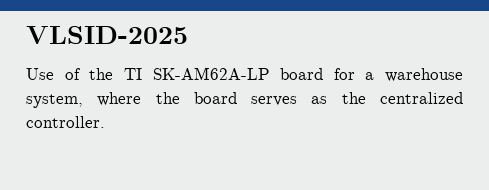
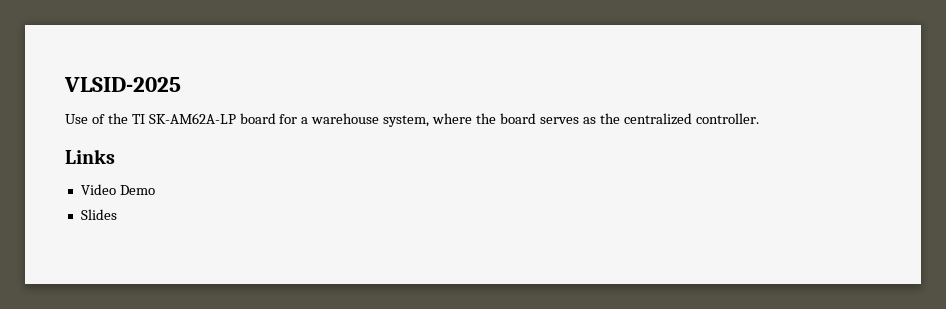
(105, 122) none -> [65,149,115,164] [80,184,155,195] [80,209,117,220] // Links // Video Demo // Slides

